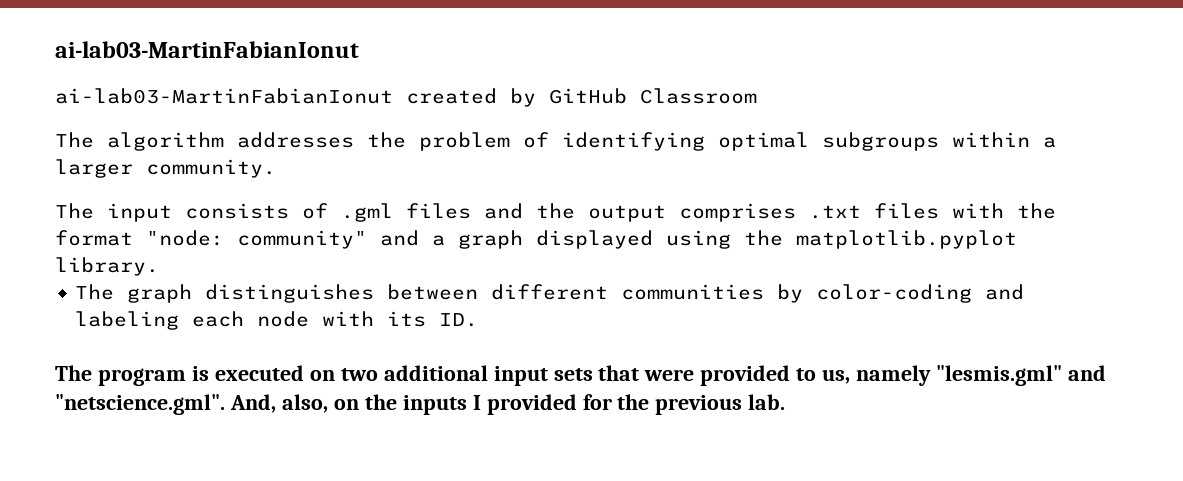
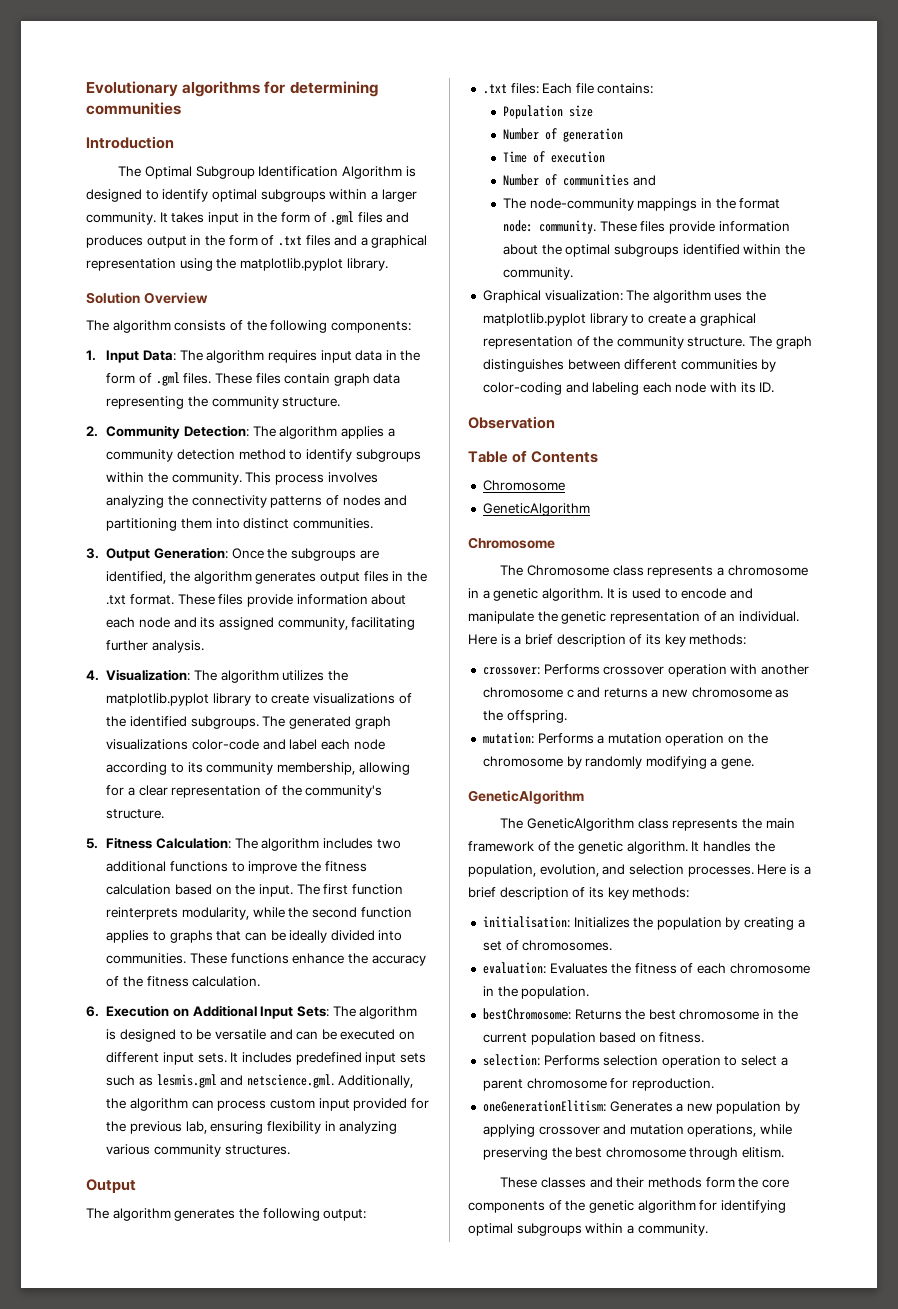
[55,41,359,58] [55,88,757,107] [55,132,705,151] ai-lab03-MartinFabianIonut // ai-lab03-MartinFabianIonut created by GitHub Classroom // The algorithm addresses the problem of identifying -> [86,81,378,97] [86,102,181,115] [86,136,174,149] [118,166,416,179] [86,189,209,202] Evolutionary algorithms for determining communities // Introduction // The Optimal Subgroup Identification Algorithm is designed to identify
[55,203,1056,222] [55,230,1017,249] [55,257,159,276] // The input consists of .gml files and the output comprises .txt files with the format "node: community" and a graph displayed using the matplotlib.pyplot library. // -> [159,211,410,225] [86,235,428,248] [86,258,388,271] [86,292,208,304] [86,320,411,333] [86,350,421,363] [106,372,401,386] [106,396,341,409] [86,425,395,439] [106,449,421,462] [106,472,378,485] [106,495,408,508] [106,518,373,531] [86,547,379,561] [106,571,427,584] [106,594,407,607] [106,617,416,630] [106,640,204,653] [86,669,348,683] [106,693,412,706] [106,716,391,729] [106,739,385,750] [106,762,410,775] [106,785,383,798] [106,809,165,819] [86,837,401,851] [106,861,367,874] [106,884,403,897] [106,907,412,920] [106,930,403,943] [106,953,426,966] [106,976,261,987] [86,1005,418,1019] [106,1029,416,1042] [106,1052,426,1065] [106,1074,413,1088] [106,1098,429,1111] [106,1121,398,1134] [106,1144,290,1157] [86,1179,136,1193] [86,1208,367,1221] [482,83,654,94] [503,105,594,119] [503,128,624,142] [503,151,606,163] [503,174,656,186] [503,198,781,211] [503,220,790,234] [503,244,806,257] [503,267,574,280] [482,290,767,303] [482,313,757,326] [482,336,746,349] It takes input in the form of .gml files and produces output in the form of .txt files and a graphical representation using the matplotlib.pyplot library. // Solution Overview // The algorithm consists of the following components: // 1. Input Data: The algorithm requires input data in the form of .gml files. These files contain graph data representing the community structure. // 2. Community Detection: The algorithm applies a community detection method to identify subgroups within the community. This process involves analyzing the connectivity patterns of nodes and partitioning them into distinct communities. // 3. Output Generation: Once the subgroups are identified, the algorithm generates output files in the .txt format. These files provide information about each node and its assigned community, facilitating further analysis. // 4. Visualization: The algorithm utilizes the matplotlib.pyplot library to create visualizations of the identified subgroups. The generated graph visualizations color-code and label each node according to its community membership, allowing for a clear representation of the community's structure. // 5. Fitness Calculation: The algorithm includes two additional functions to improve the fitness calculation based on the input. The first function reinterprets modularity, while the second function applies to graphs that can be ideally divided into communities. These functions enhance the accuracy of the fitness calculation. // 6. Execution on Additional Input Sets: The algorithm is designed to be versatile and can be executed on different input sets. It includes predefined input sets such as lesmis.gml and netscience.gml. Additionally, the algorithm can process custom input provided for the previous lab, ensuring flexibility in analyzing various community structures. // Output // The algorithm generates the following output: // .txt files: Each file contains: // Population size // Number of generation // Time of execution // Number of communities and // The node-community mappings in the format node: community. These files provide information about the optimal subgroups identified within the community. // Graphical visualization: The algorithm uses the matplotlib.pyplot library to create a graphical representation of the community structure.
[55,365,1107,386] [55,394,786,415] The program is executed on two additional input sets that were provided to us, namely "lesmis.gml" and "netscience.gml". And, also, on the inputs I provided for the previous lab. -> [468,416,555,429] [468,450,599,463] [482,480,565,491] [482,503,590,516] [468,537,555,549] [500,565,808,578] [468,588,753,601] [468,611,799,624] [468,634,747,647] [482,664,810,677] [482,687,790,698] [482,710,567,723] [482,732,768,746] [482,756,755,769] [468,790,584,804] [500,818,795,831] [468,841,775,854] [468,864,811,877] [468,887,690,900] [482,916,805,930] [482,940,613,951] [482,962,810,974] [482,986,590,999] [482,1008,798,1020] [482,1032,705,1045] [482,1054,788,1068] [482,1078,714,1091] [482,1100,801,1114] [482,1124,793,1137] [482,1147,785,1160] [500,1177,789,1188] [468,1200,786,1213] [468,1223,708,1236] Observation // Table of Contents // Chromosome // GeneticAlgorithm // Chromosome // The Chromosome class represents a chromosome in a genetic algorithm. It is used to encode and manipulate the genetic representation of an individual. Here is a brief description of its key methods: // crossover: Performs crossover operation with another chromosome c and returns a new chromosome as the offspring. // mutation: Performs a mutation operation on the chromosome by randomly modifying a gene. // GeneticAlgorithm // The GeneticAlgorithm class represents the main framework of the genetic algorithm. It handles the population, evolution, and selection processes. Here is a brief description of its key methods: // initialisation: Initializes the population by creating a set of chromosomes. // evaluation: Evaluates the fitness of each chromosome in the population. // bestChromosome: Returns the best chromosome in the current population based on fitness. // selection: Performs selection operation to select a parent chromosome for reproduction. // oneGenerationElitism: Generates a new population by applying crossover and mutation operations, while preserving the best chromosome through elitism. // These classes and their methods form the core components of the genetic algorithm for identifying optimal subgroups within a community.

